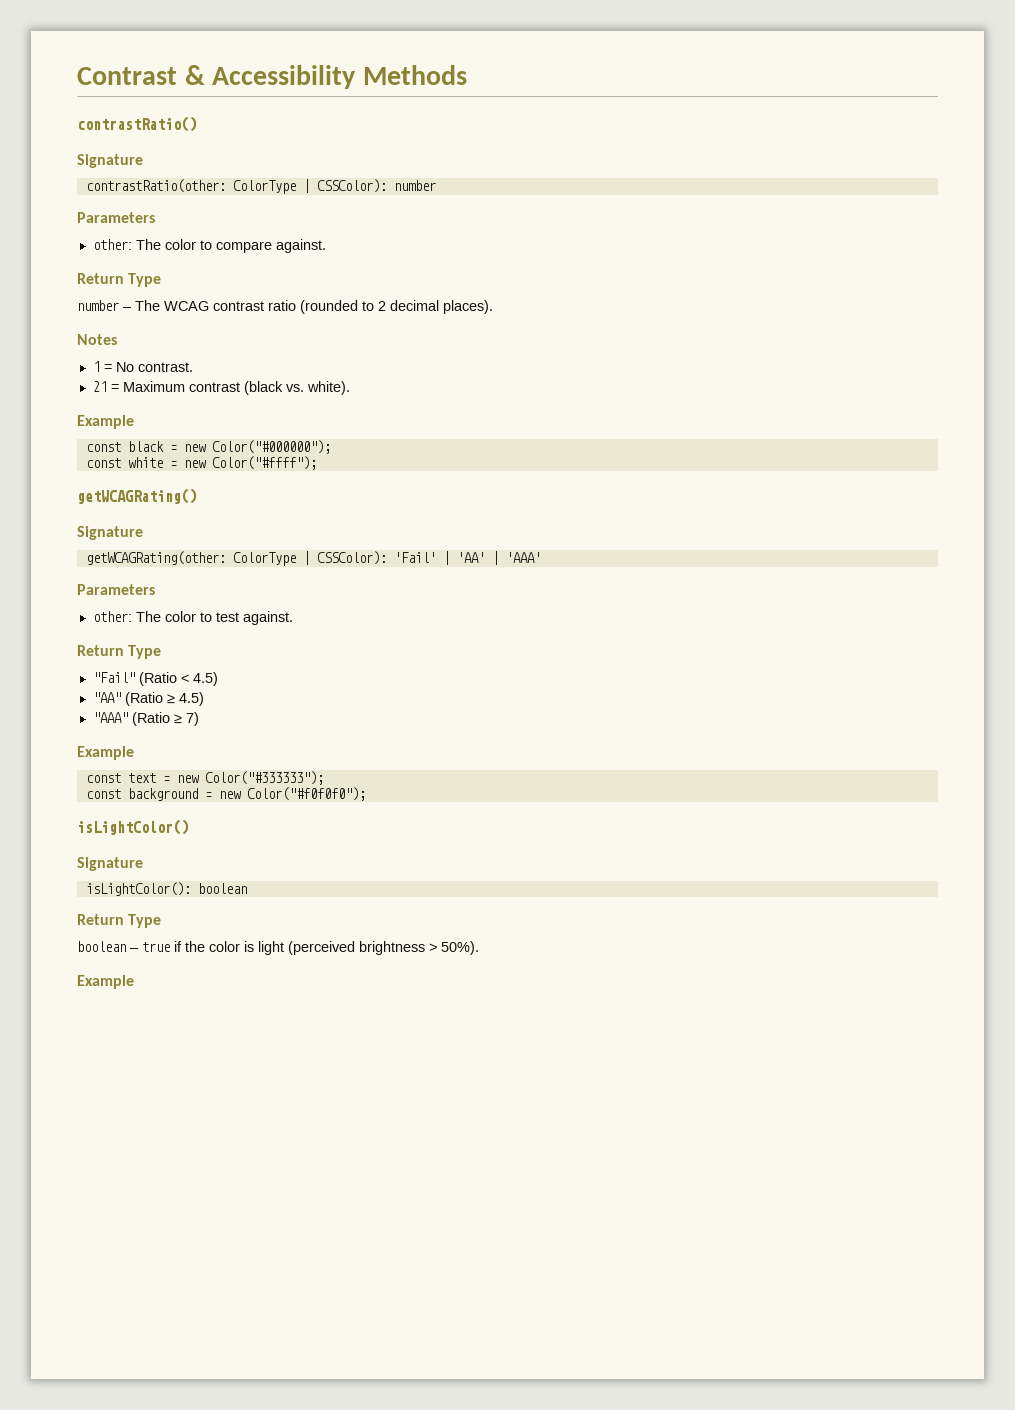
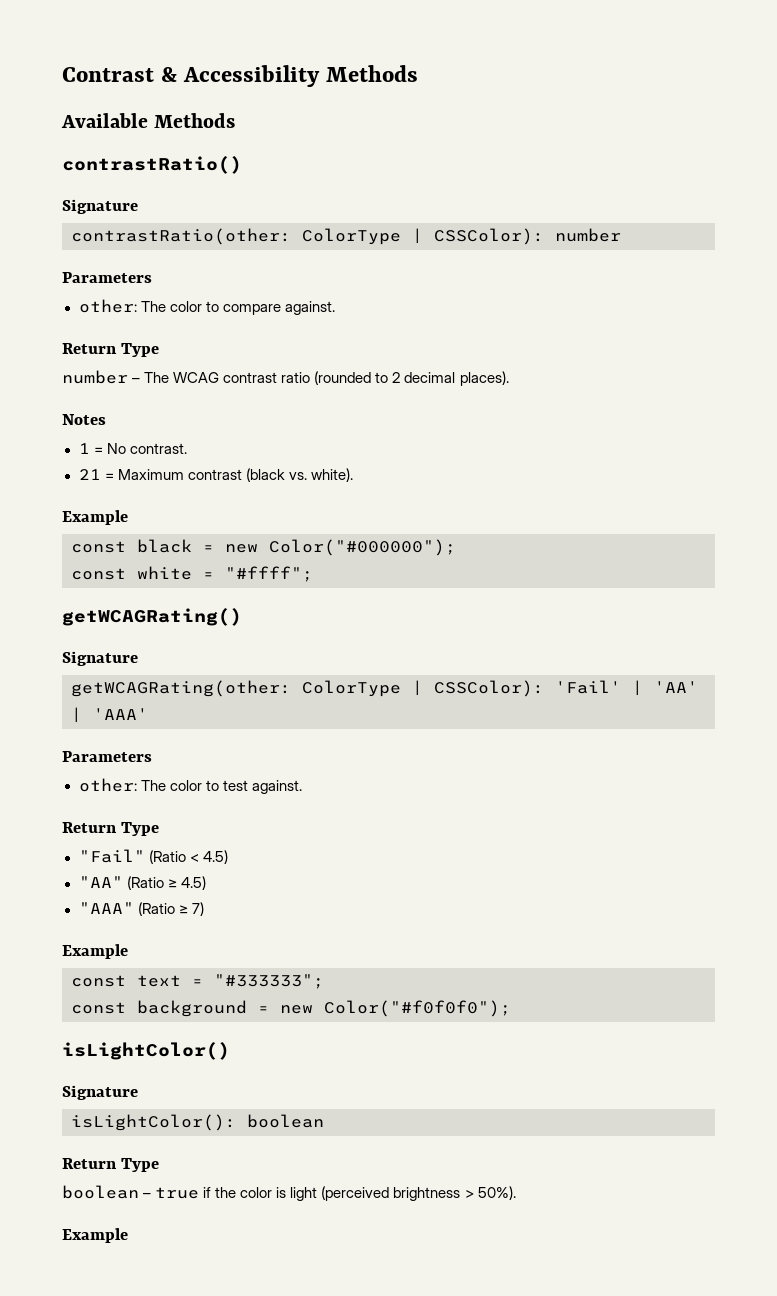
(467, 75) none -> [61,113,236,128] // Available Methods
[183,456,317,470] new Color("#ffff"); -> [225,566,313,582] "#ffff";
[176,771,324,785] new Color("#333333"); -> [214,974,324,989] "#333333";

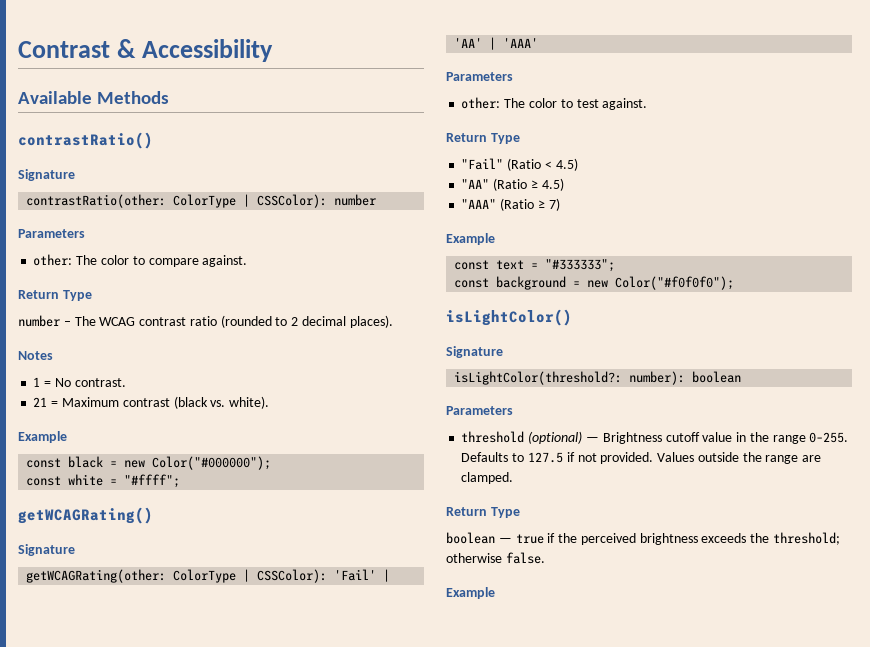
[326,65,419,82] Methods -> (273, 50) none
[71,1114,324,1131] isLightColor(): boolean -> [454,371,742,385] [446,406,513,415] [461,431,849,444] [461,452,822,464] [461,472,514,484] isLightColor(threshold?: number): boolean // Parameters // threshold (optional) — Brightness cutoff value in the range 0–255. Defaults to 127.5 if not provided. Values outside the range are clamped.
[143,1193,152,1198] – -> [498,538,512,543] —
[240,1186,516,1201] color is light (perceived brightness > 50%). -> [580,532,841,545] [446,552,545,564] perceived brightness exceeds the threshold; otherwise false.

